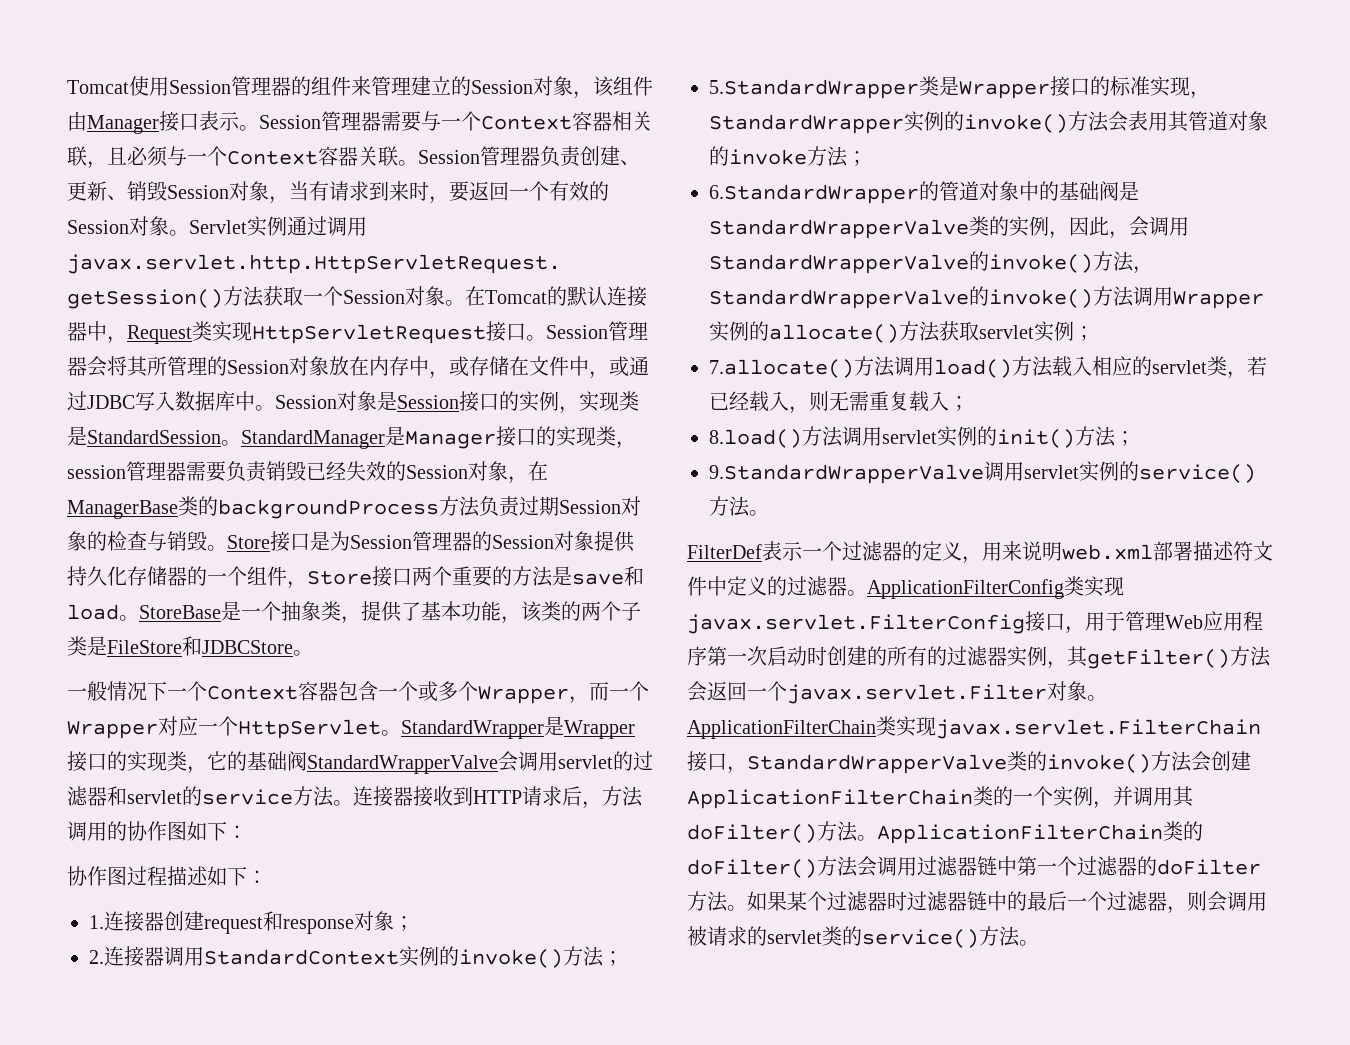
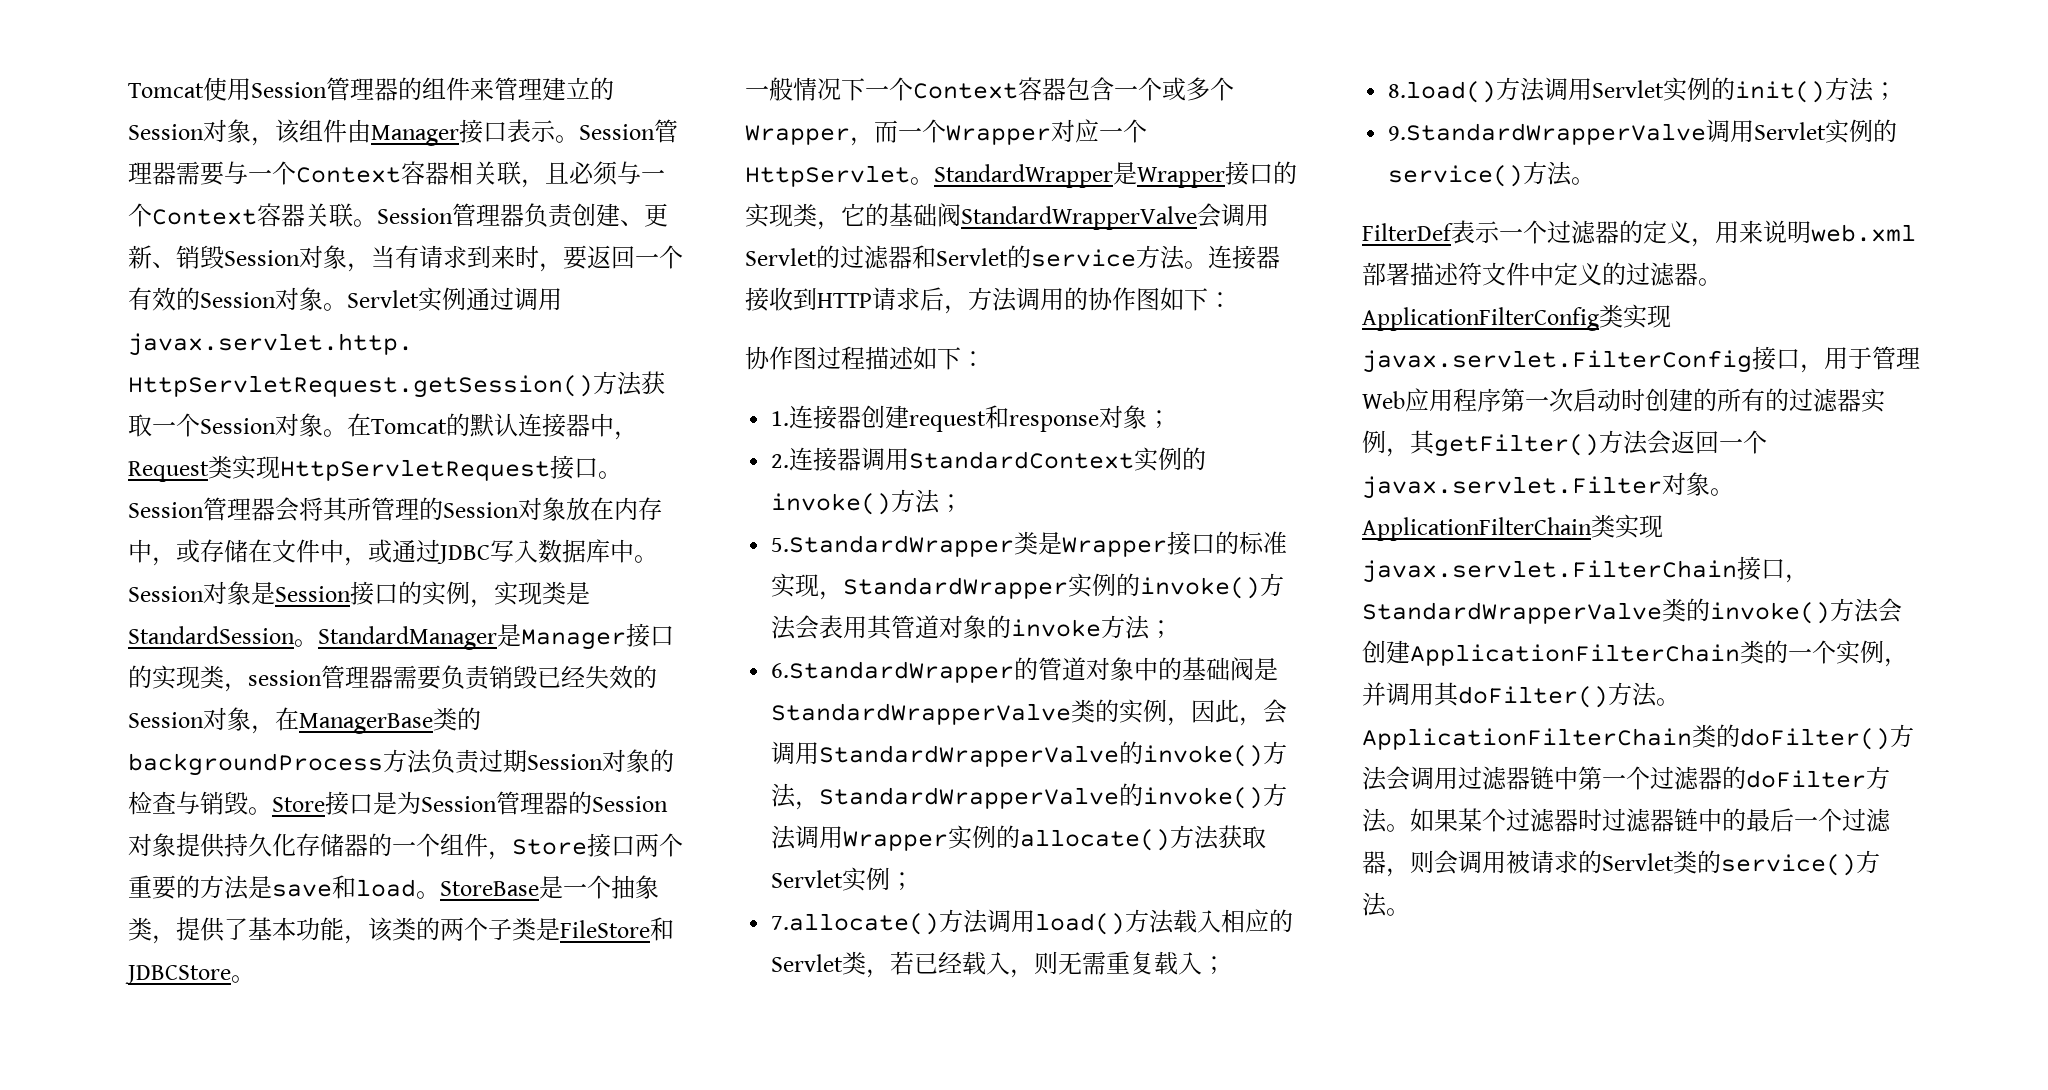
[558,755,613,769] servlet -> [745,248,817,266] Servlet
[127,790,182,804] servlet -> [936,248,1008,266] Servlet
[979,325,1034,339] servlet -> [771,870,844,888] Servlet
[1152,360,1207,374] servlet -> [771,954,844,972] Servlet
[882,430,937,444] servlet -> [1592,80,1665,98] Servlet
[1024,465,1079,479] servlet -> [1754,122,1827,140] Servlet
[767,930,822,944] servlet -> [1602,853,1674,871] Servlet

